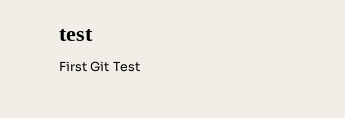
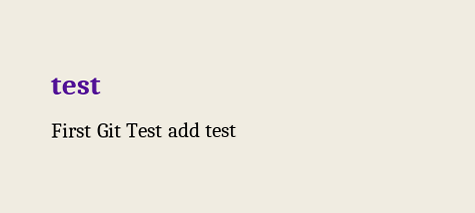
(140, 66) none -> [167,122,238,138] add test

